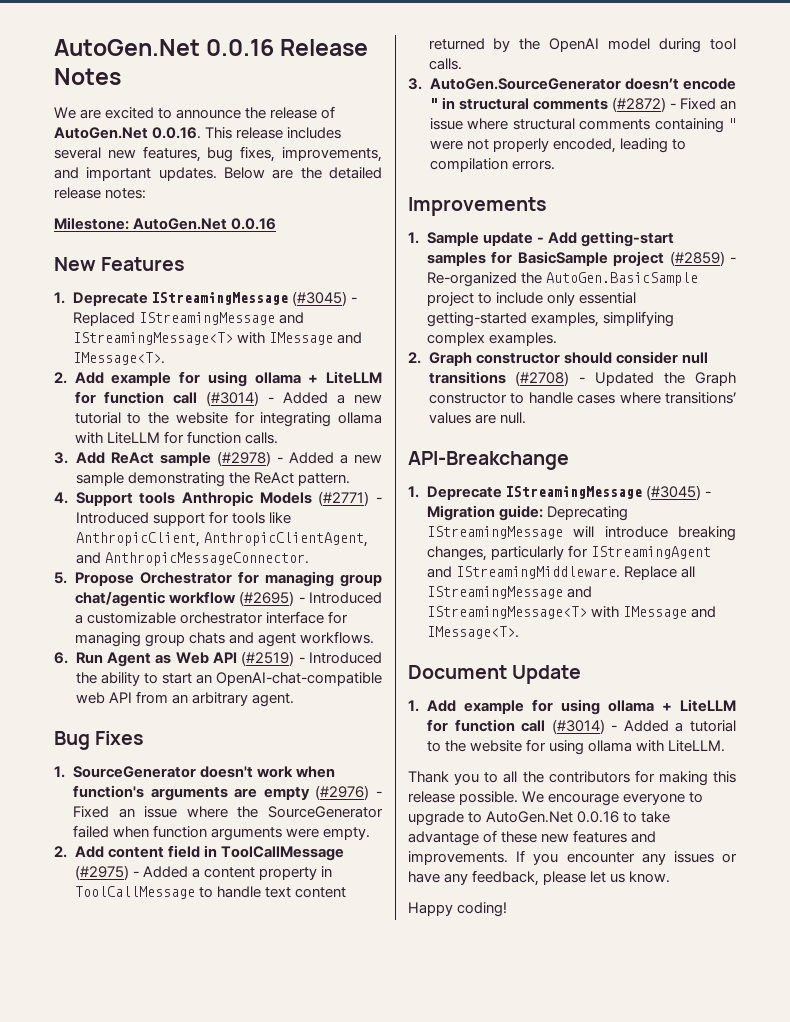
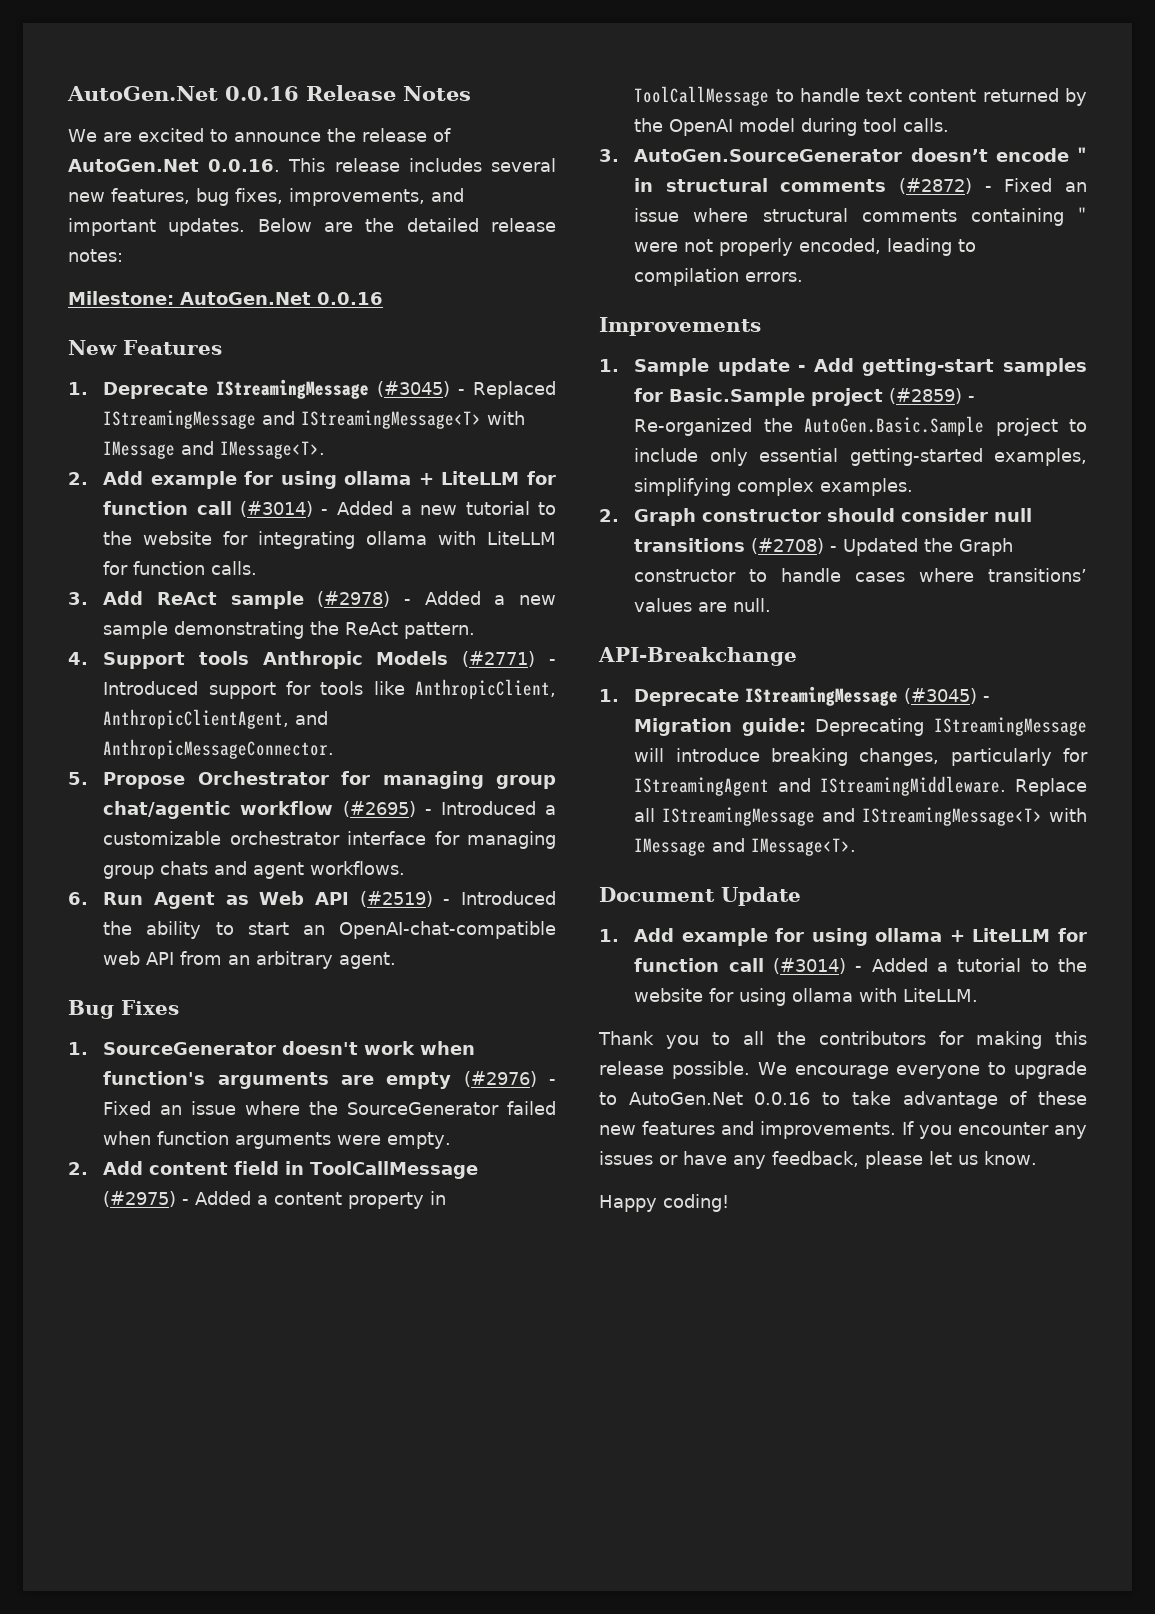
[517,251,608,266] BasicSample -> [669,388,806,406] Basic.Sample
[546,272,699,286] AutoGen.BasicSample -> [804,416,985,436] AutoGen.Basic.Sample

